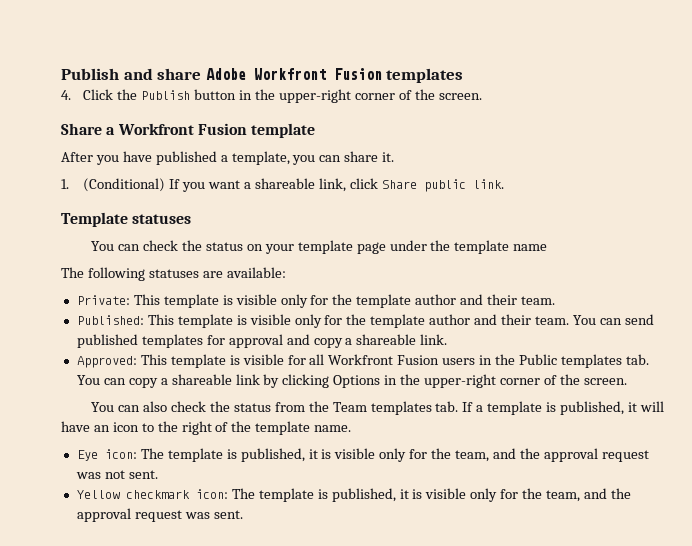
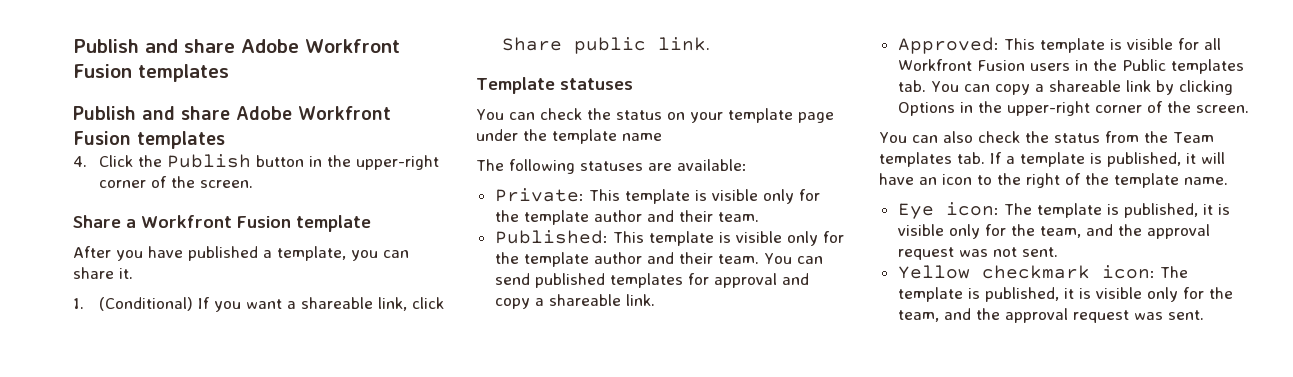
[61,68,464,83] Publish and share Adobe Workfront Fusion templates -> [73,39,400,53] [73,64,229,82] [73,106,391,120] [73,131,225,149] Publish and share Adobe Workfront Fusion templates // Publish and share Adobe Workfront Fusion templates

